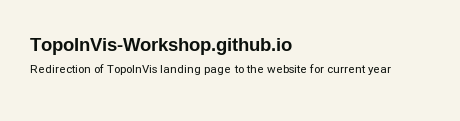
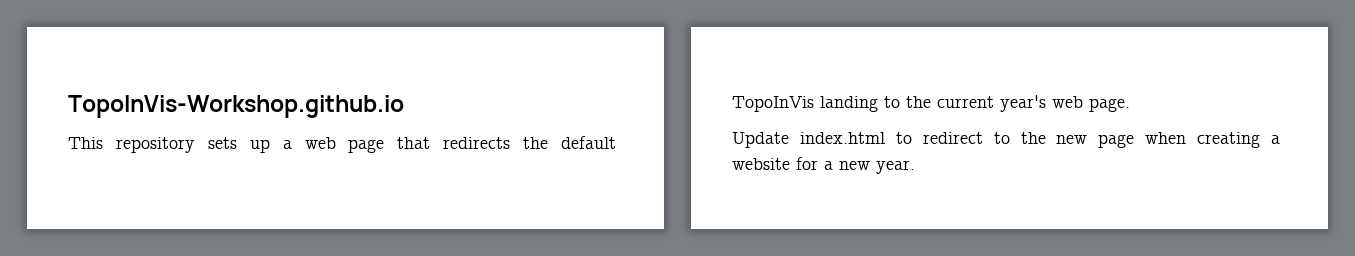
[30,64,105,73] Redirection of -> [68,136,616,153] This repository sets up a web page that redirects the default
[204,64,392,75] page to the website for current year -> [884,95,1130,112] [732,132,1280,148] [732,157,915,174] to the current year's web page. // Update index.html to redirect to the new page when creating a website for a new year.

